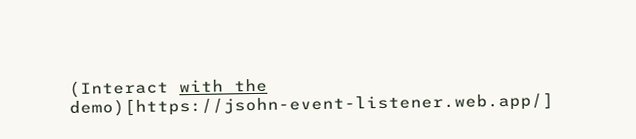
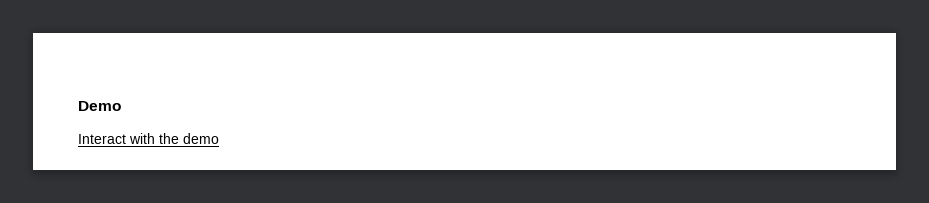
[69,79,169,98] (Interact -> [78,101,121,111] [78,134,126,144] Demo // Interact
[69,92,554,117] demo)[https://jsohn-event-listener.web.app/] -> [183,133,219,144] demo

